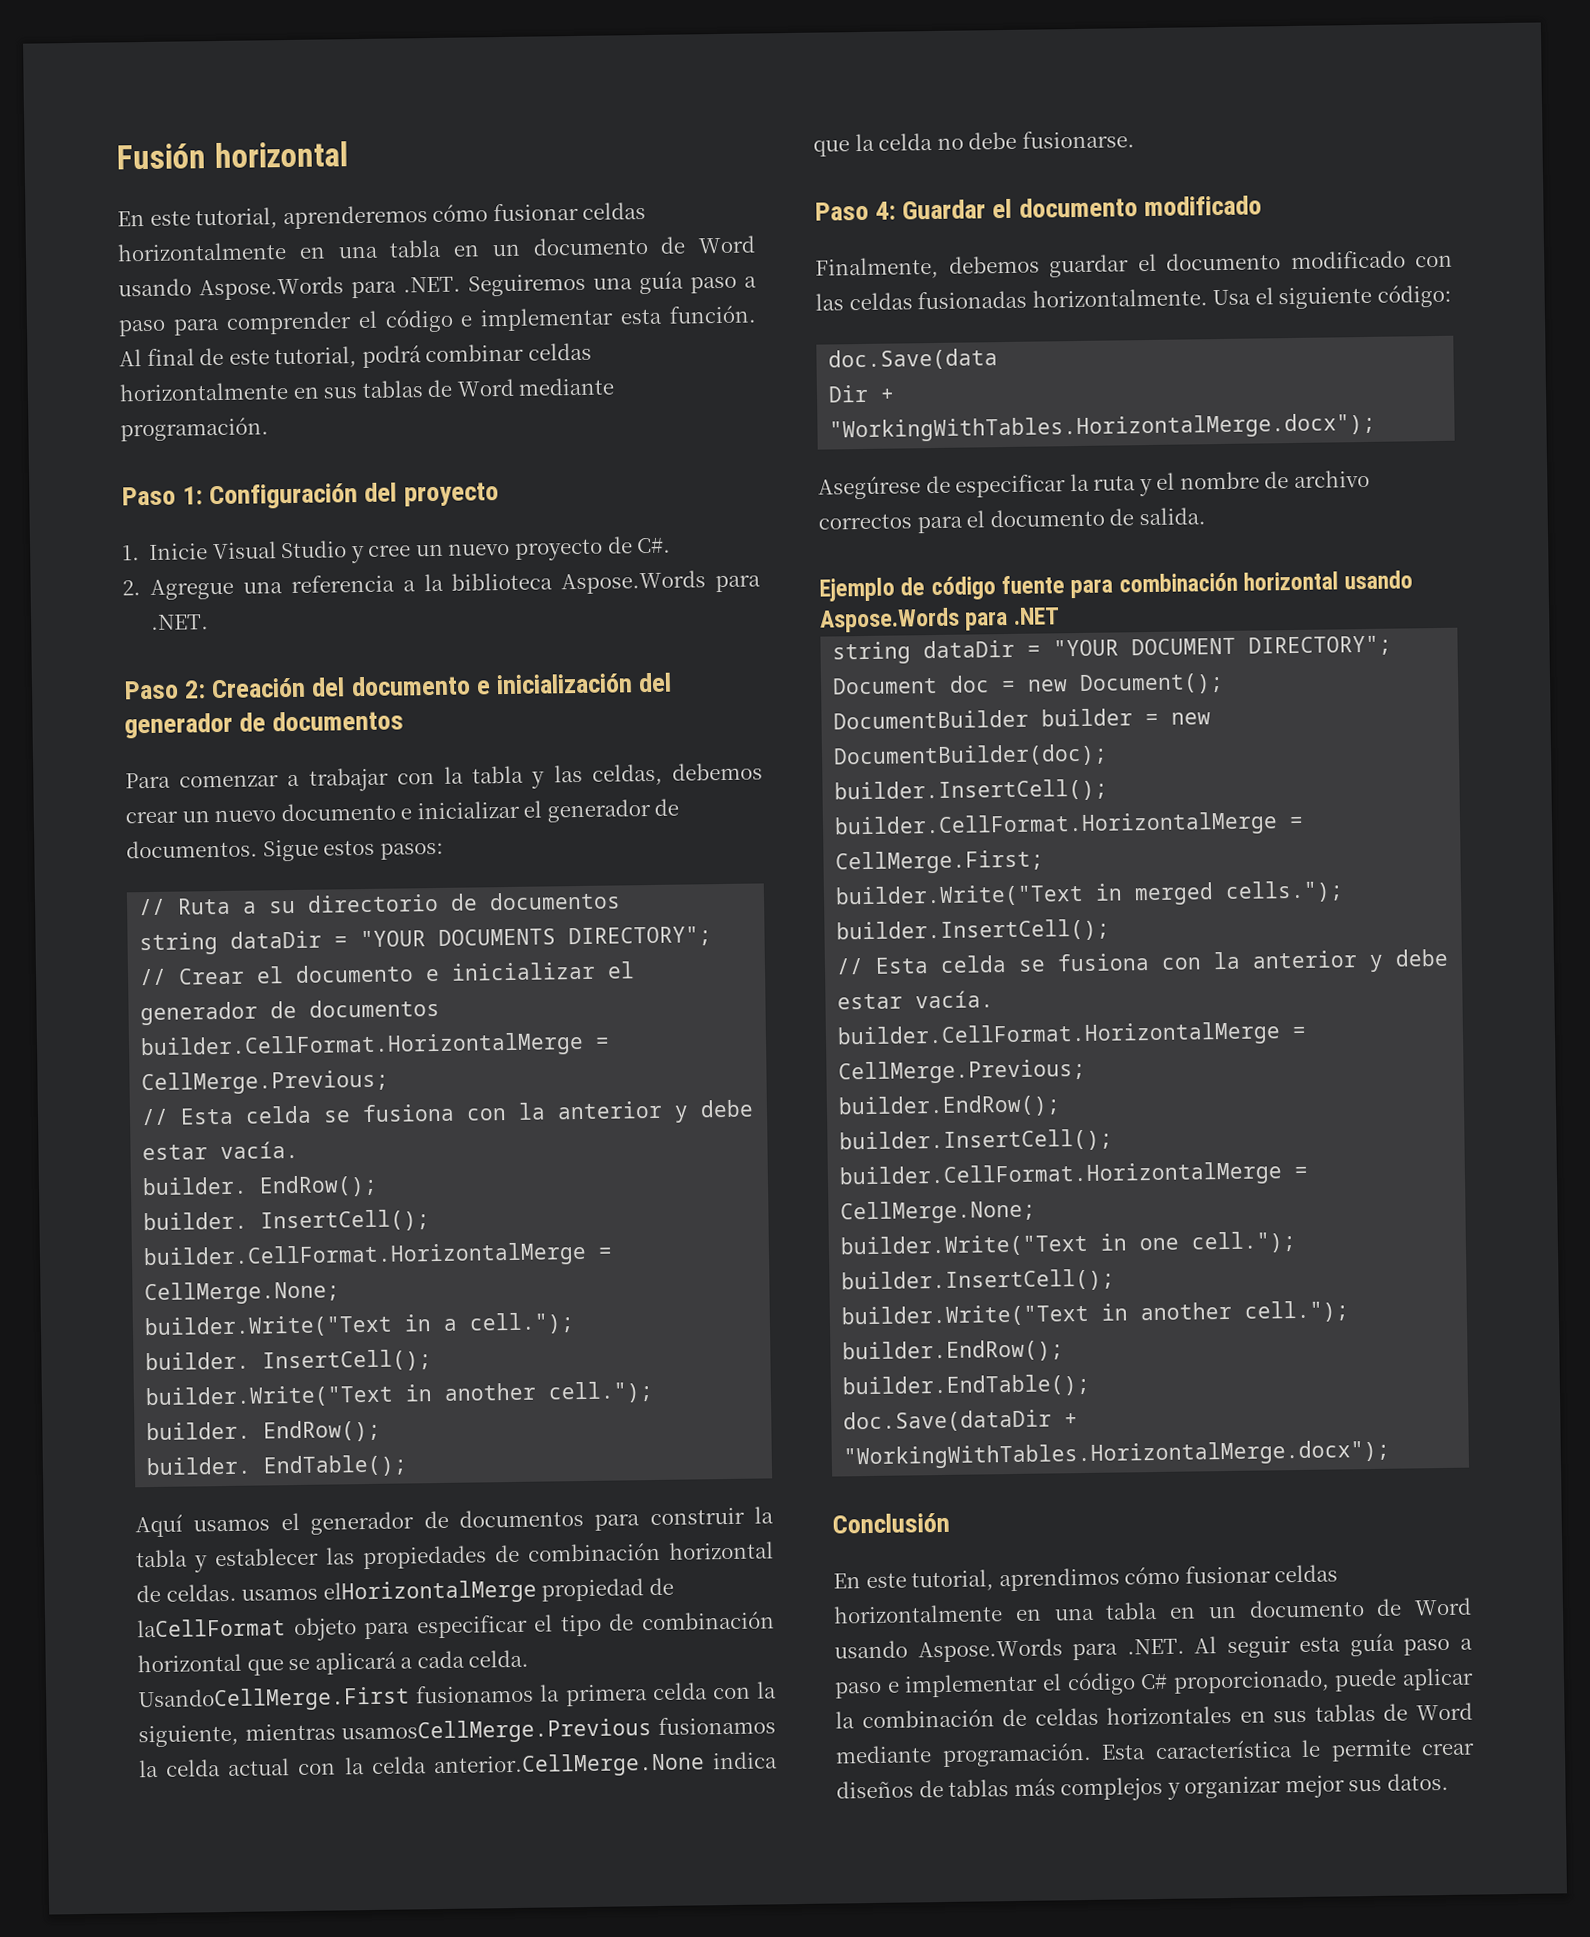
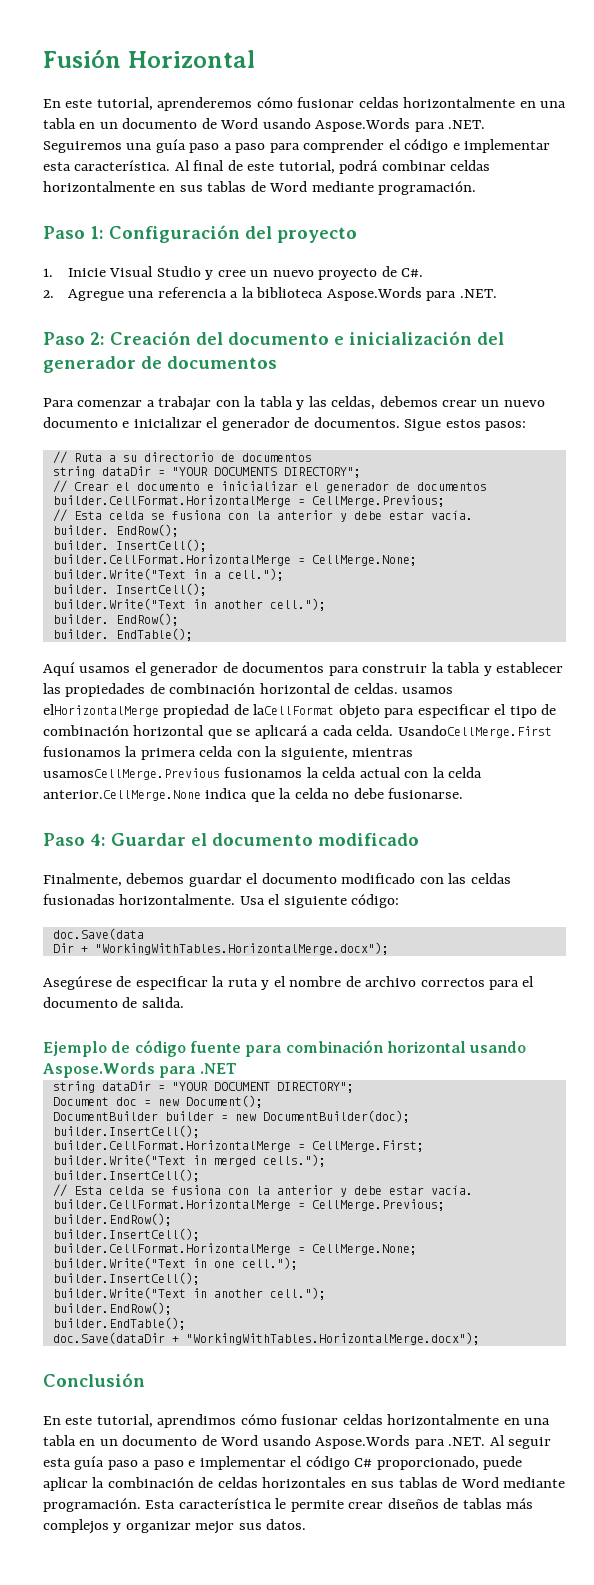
[213,141,348,169] horizontal -> [127,50,255,68] Horizontal
[669,305,756,324] función. -> [74,160,171,171] característica.

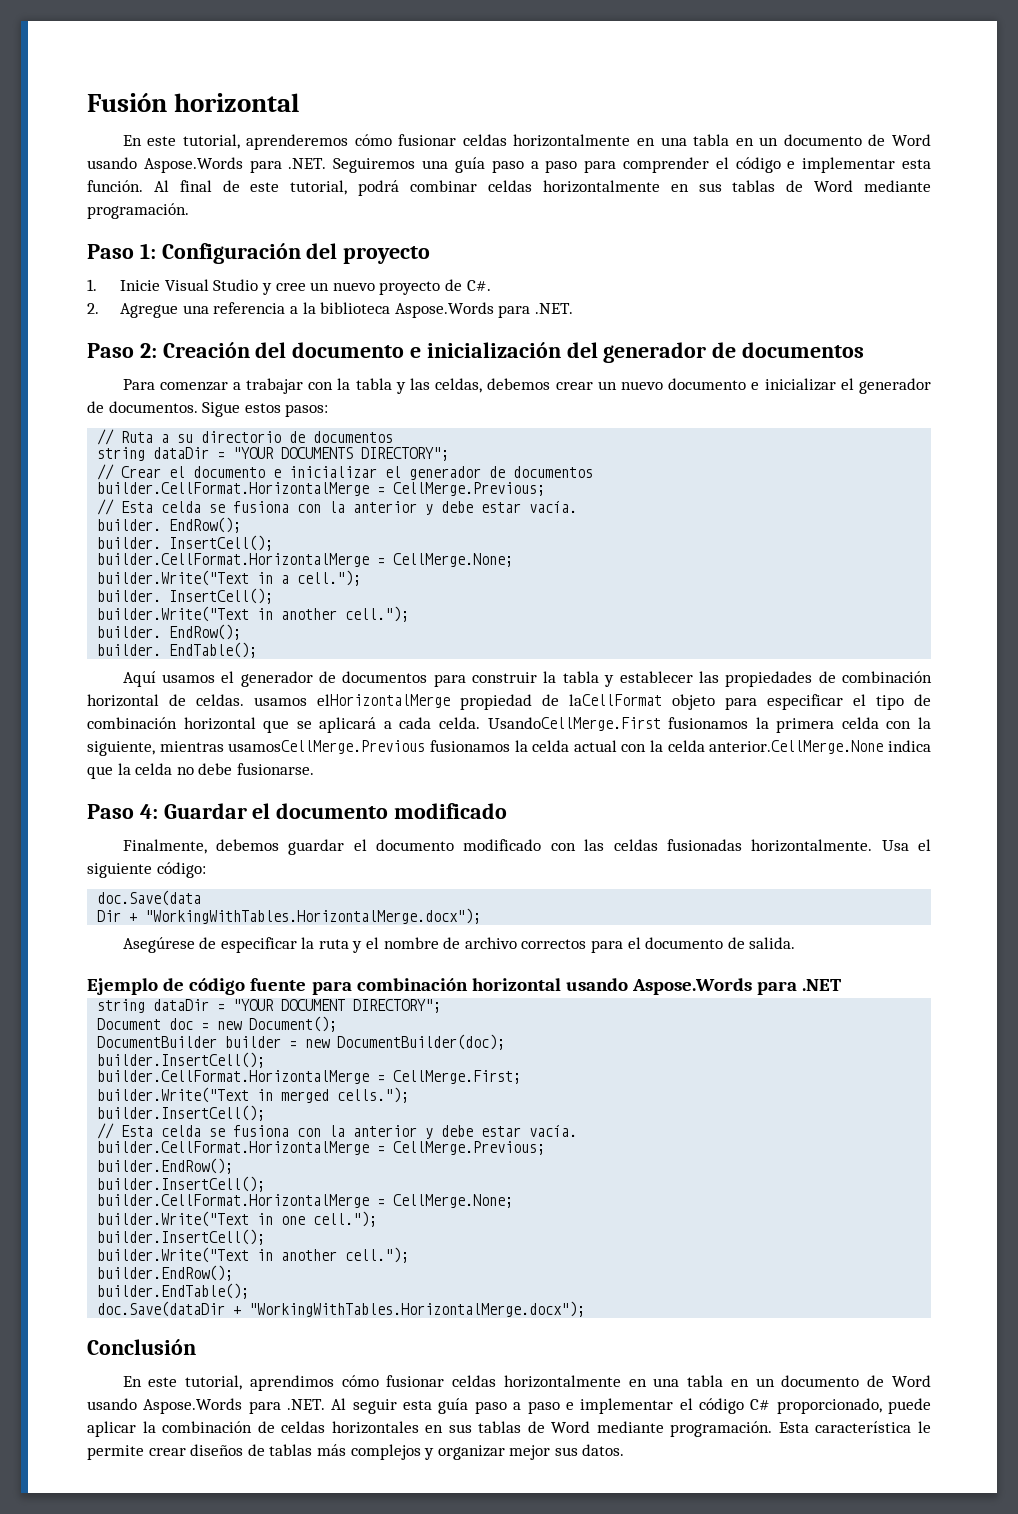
[127,50,255,68] Horizontal -> [174,93,300,112] horizontal
[74,160,171,171] característica. -> [87,180,143,192] función.

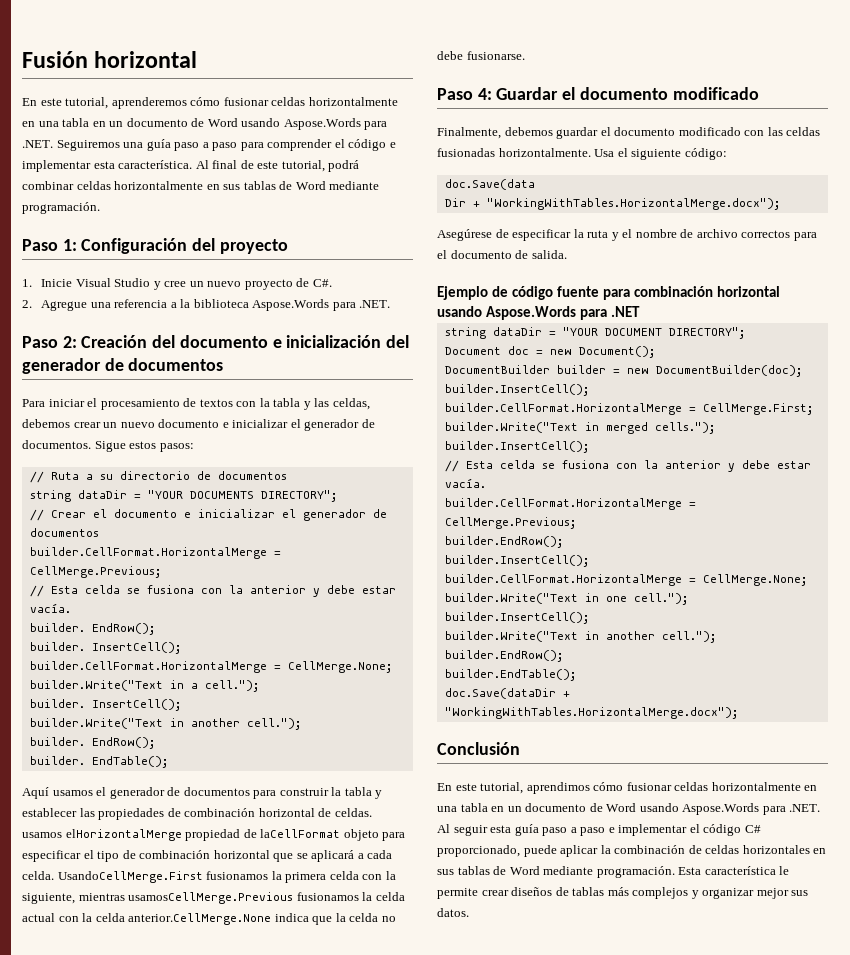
[87,180,143,192] función. -> [118,160,193,169] característica.
[159,378,304,394] comenzar a trabajar -> [48,398,233,410] iniciar el procesamiento de textos

